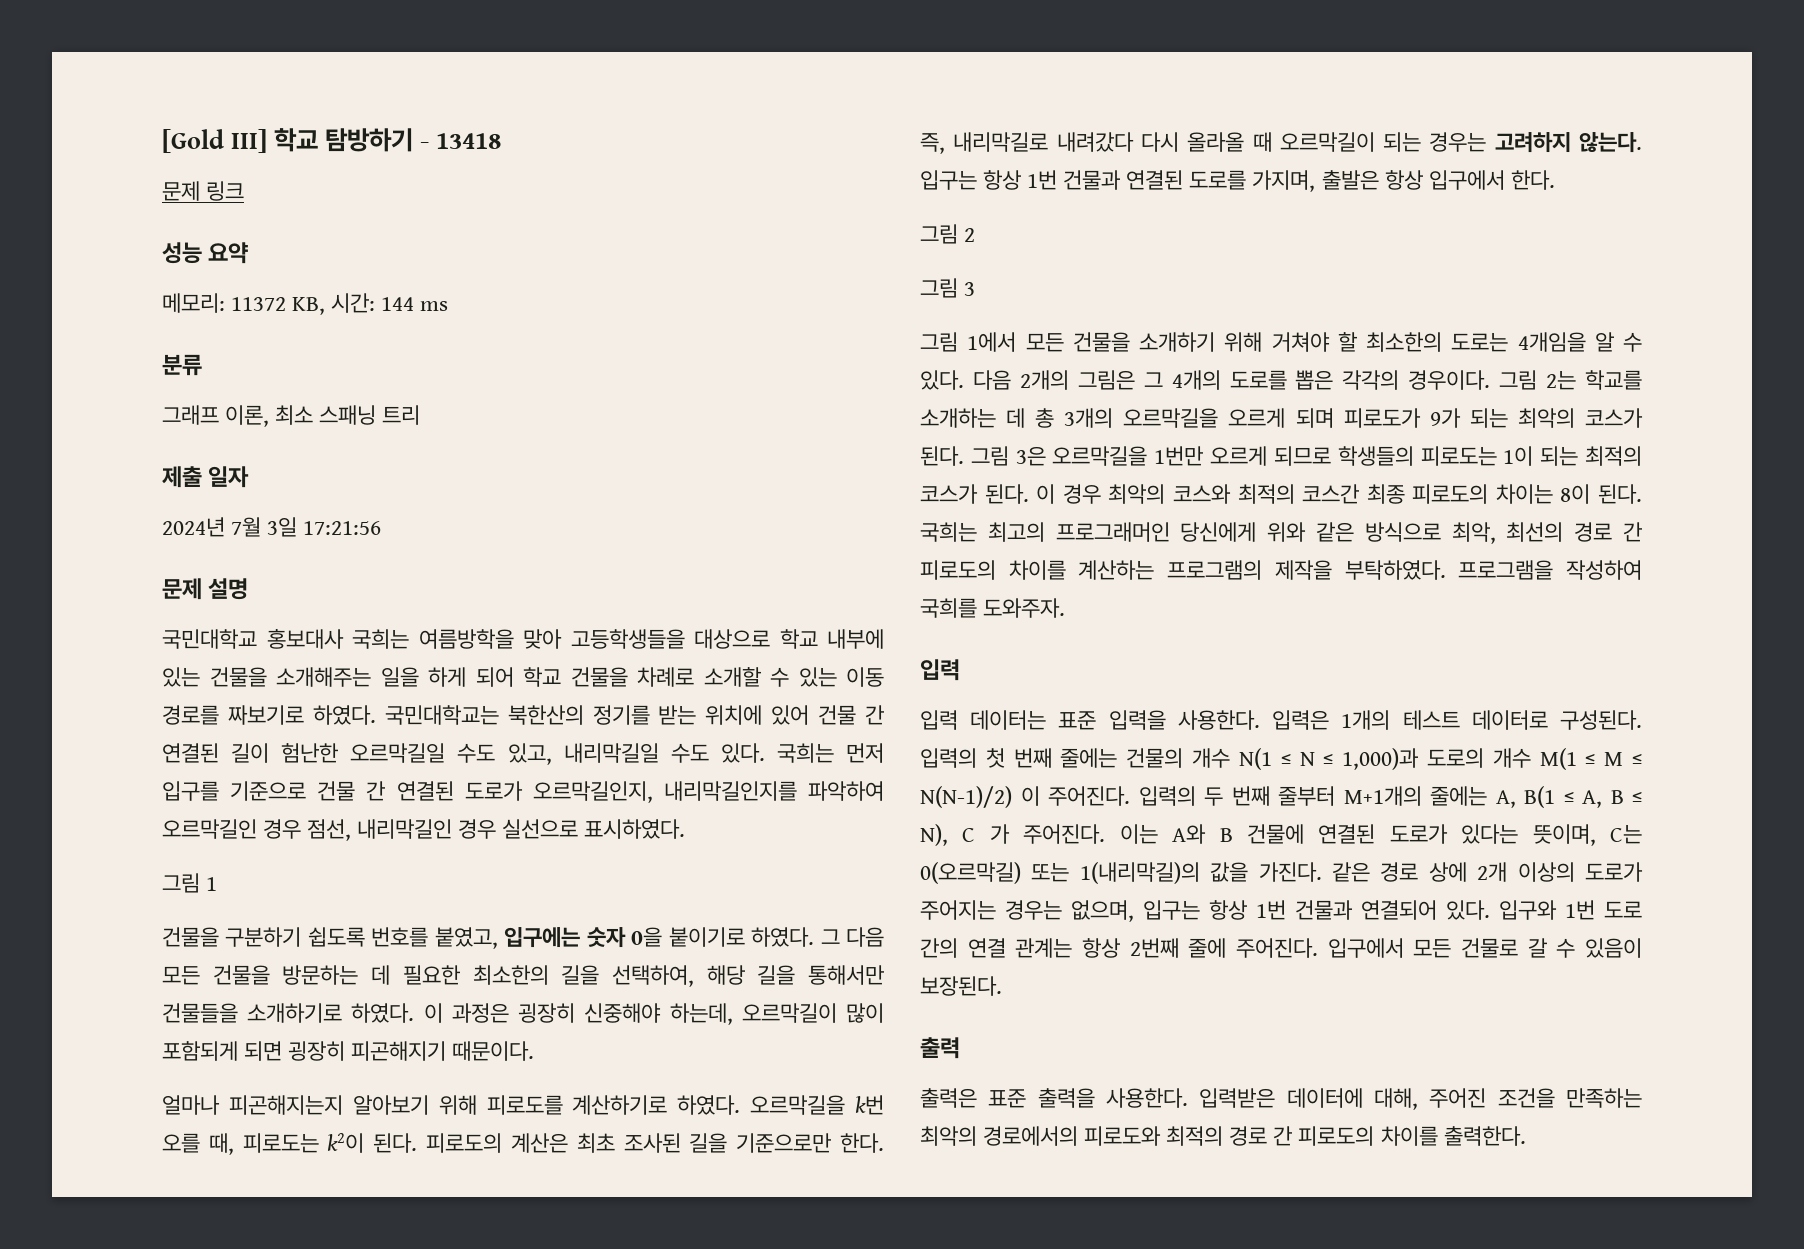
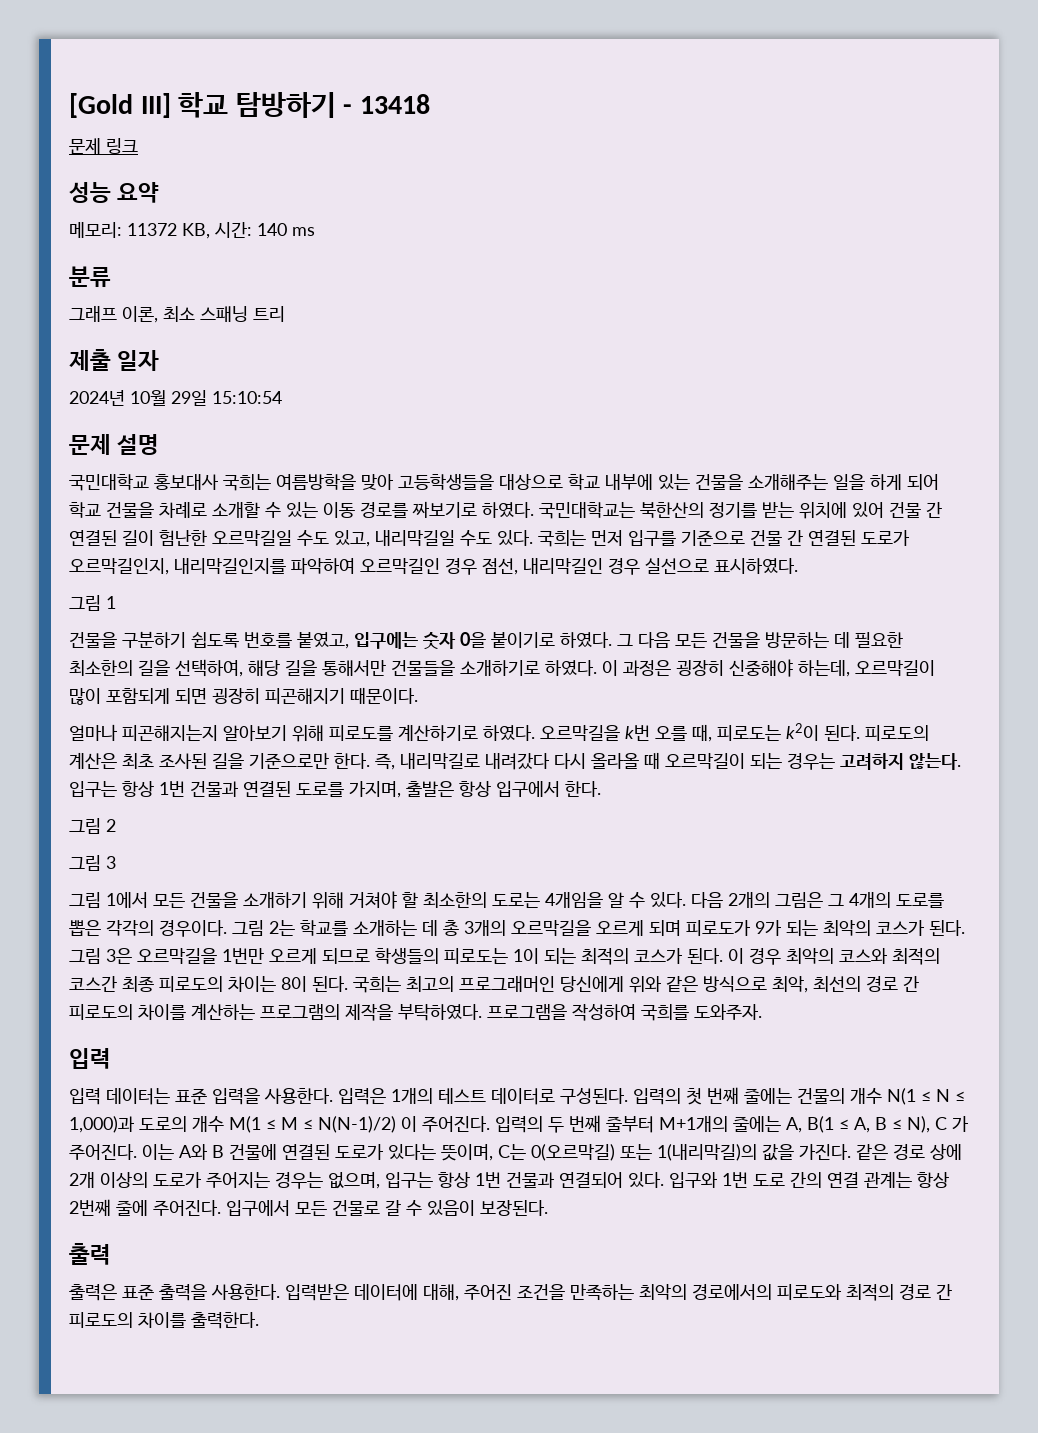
[381,297,415,311] 144 -> [257,223,287,236] 140
[231,517,382,537] 7월 3일 17:21:56 -> [130,390,282,406] 10월 29일 15:10:54

